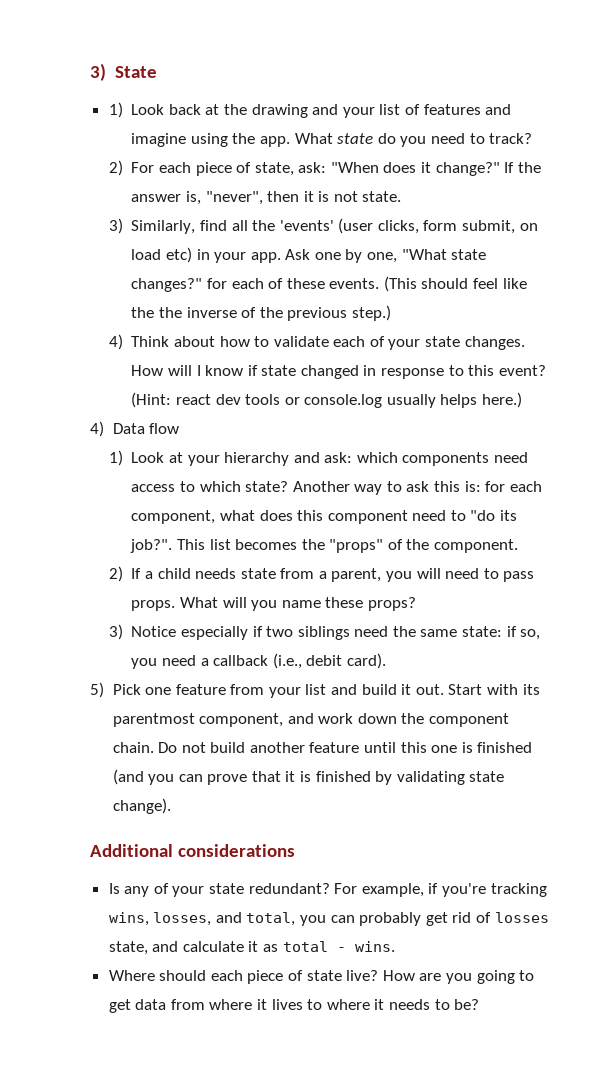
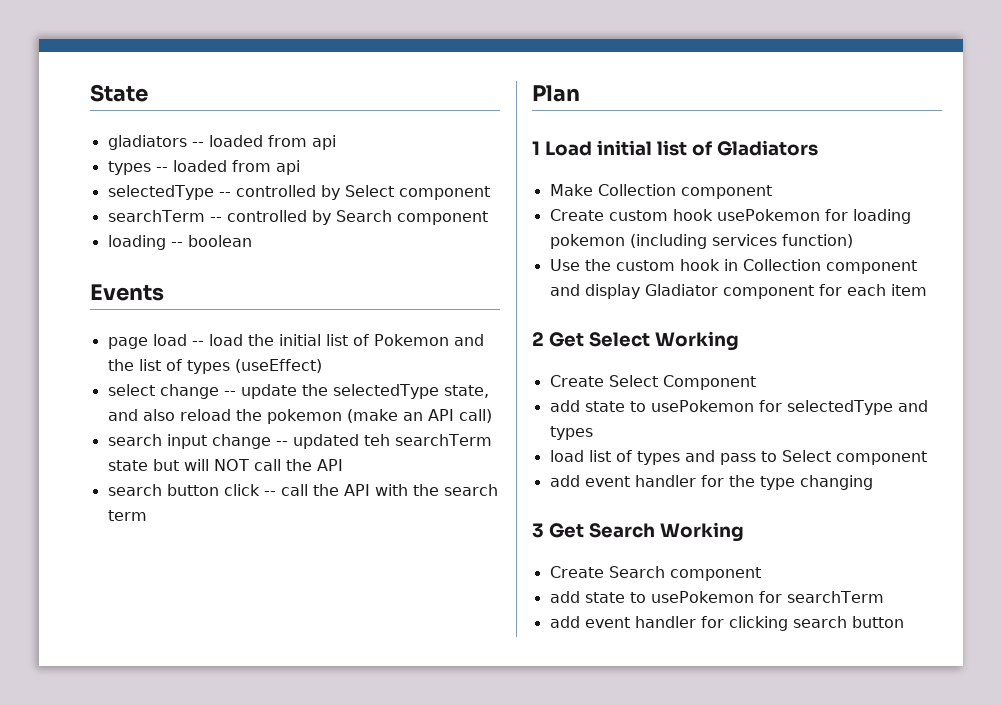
[90,63,106,81] 3) -> (90, 93) none
[108,102,512,118] [131,133,533,147] [108,160,541,176] [131,191,402,205] [108,218,538,234] [131,247,487,263] [131,276,527,292] [131,305,391,321] [108,334,525,350] [131,365,546,379] [131,392,523,408] [90,421,180,437] [108,450,529,466] [131,481,542,495] [131,510,518,524] [130,539,519,553] [108,566,535,582] [131,597,416,611] [108,624,541,640] [131,653,386,669] [90,682,540,698] [112,713,510,727] [112,742,533,753] [112,769,505,785] [112,798,171,814] [90,844,295,857] [108,883,547,897] [108,912,549,926] [108,941,395,955] [108,970,535,984] [108,999,480,1013] 1) Look back at the drawing and your list of features and imagine using the app. What state do you need to track? // 2) For each piece of state, ask: "When does it change?" If the answer is, "never", then it is not state. // 3) Similarly, find all the 'events' (user clicks, form submit, on load etc) in your app. Ask one by one, "What state changes?" for each of these events. (This should feel like the the inverse of the previous step.) // 4) Think about how to validate each of your state changes. How will I know if state changed in response to this event? (Hint: react dev tools or console.log usually helps here.) // 4) Data flow // 1) Look at your hierarchy and ask: which components need access to which state? Another way to ask this is: for each component, what does this component need to "do its job?". This list becomes the "props" of the component. // 2) If a child needs state from a parent, you will need to pass props. What will you name these props? // 3) Notice especially if two siblings need the same state: if so, you need a callback (i.e., debit card). // 5) Pick one feature from your list and build it out. Start with its parentmost component, and work down the component chain. Do not build another feature until this one is finished (and you can prove that it is finished by validating state change). // Additional considerations // Is any of your state redundant? For example, if you're tracking wins, losses, and total, you can probably get rid of losses state, and calculate it as total - wins. // Where should each piece of state live? How are you going to get data from where it lives to where it needs to be? -> [107,135,336,150] [107,160,300,175] [107,185,490,200] [107,210,488,225] [107,235,252,250] [90,284,164,301] [107,334,484,349] [107,359,322,374] [107,384,489,399] [107,409,492,424] [107,434,492,449] [107,459,343,471] [107,484,498,496] [107,510,147,521] [532,85,580,102] [532,140,818,156] [549,184,772,199] [549,209,911,224] [549,234,853,249] [549,259,917,274] [549,284,927,299] [532,331,739,351] [549,375,756,390] [549,400,928,415] [549,426,593,440] [549,450,927,465] [549,475,873,490] [532,522,744,542] [549,566,761,581] [549,591,884,603] [549,616,904,631] gladiators -- loaded from api // types -- loaded from api // selectedType -- controlled by Select component // searchTerm -- controlled by Search component // loading -- boolean // Events // page load -- load the initial list of Pokemon and the list of types (useEffect) // select change -- update the selectedType state, and also reload the pokemon (make an API call) // search input change -- updated teh searchTerm state but will NOT call the API // search button click -- call the API with the search term // Plan // 1 Load initial list of Gladiators // Make Collection component // Create custom hook usePokemon for loading pokemon (including services function) // Use the custom hook in Collection component and display Gladiator component for each item // 2 Get Select Working // Create Select Component // add state to usePokemon for selectedType and types // load list of types and pass to Select component // add event handler for the type changing // 3 Get Search Working // Create Search component // add state to usePokemon for searchTerm // add event handler for clicking search button

